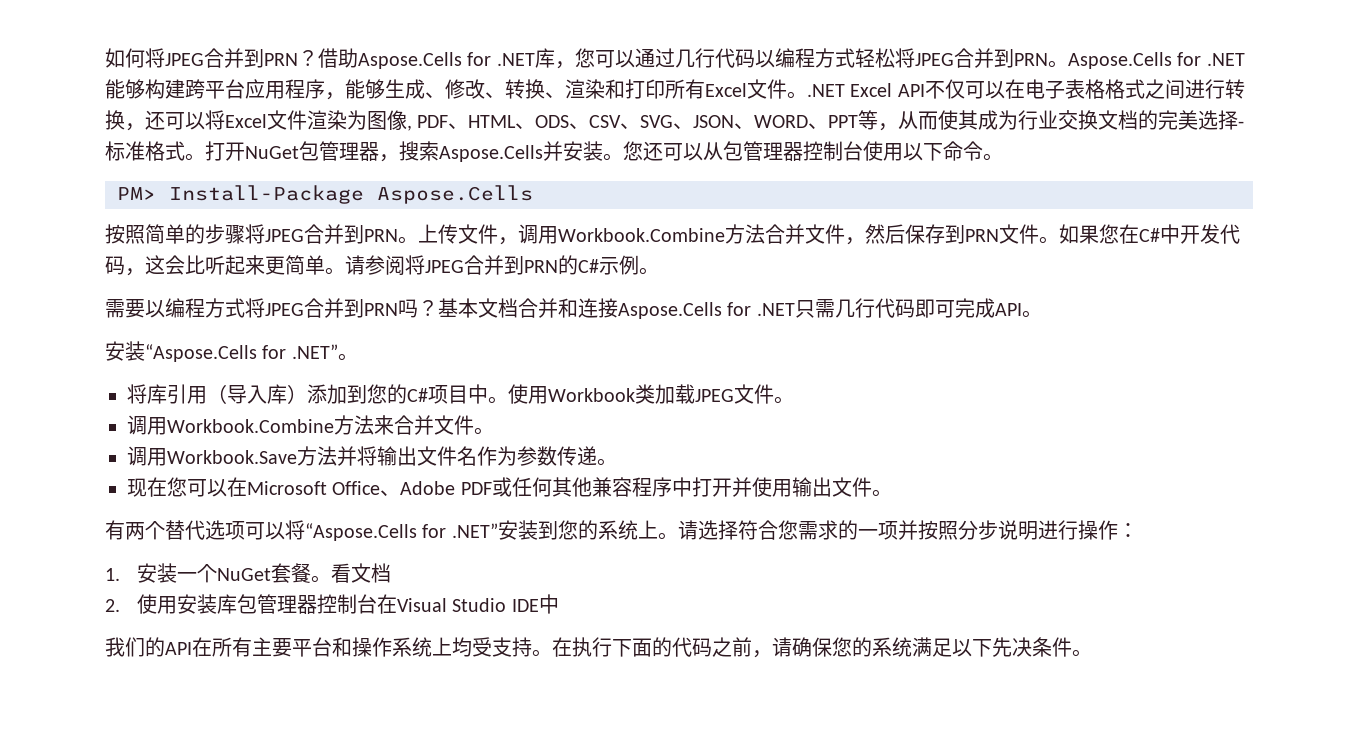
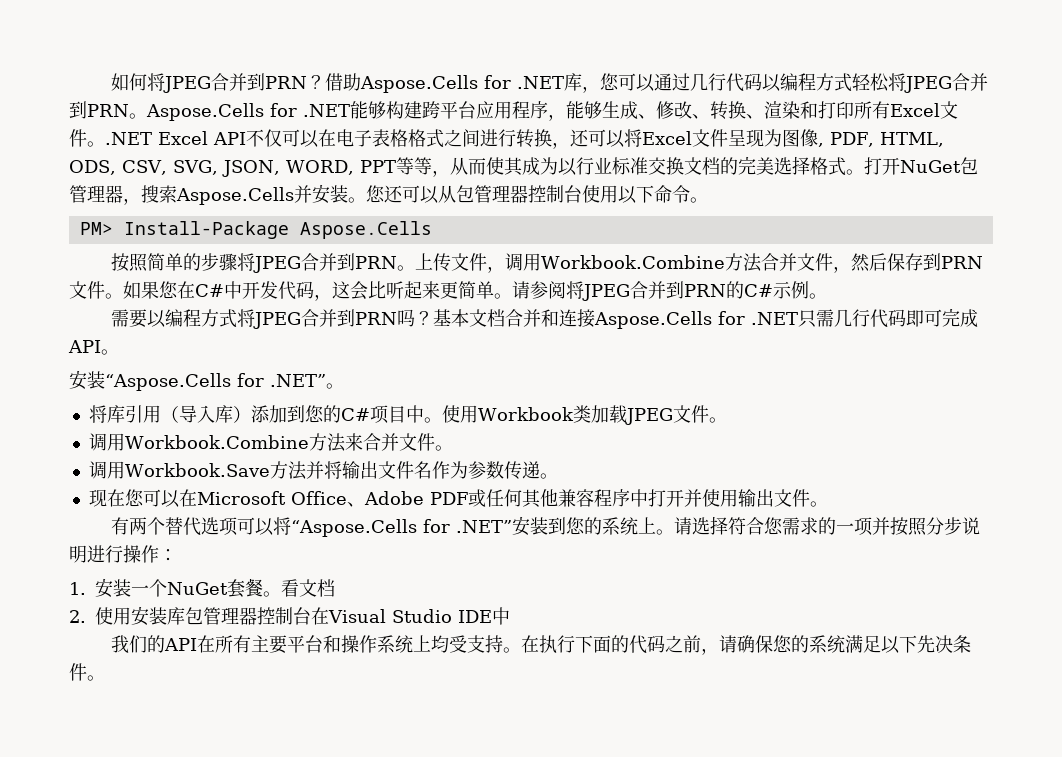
[307,110,347,130] 渲染 -> [728,129,764,147] 呈现
[417,115,859,129] PDF、HTML、ODS、CSV、SVG、JSON、WORD、PPT -> [830,132,944,147] [69,157,414,177] PDF, HTML, ODS, CSV, SVG, JSON, WORD, PPT等
[1018,110,1059,130] 行业 -> [557,157,648,176] 以行业标准
[1238,121,1245,128] [105,141,145,161] -标准 -> (810, 165) none

